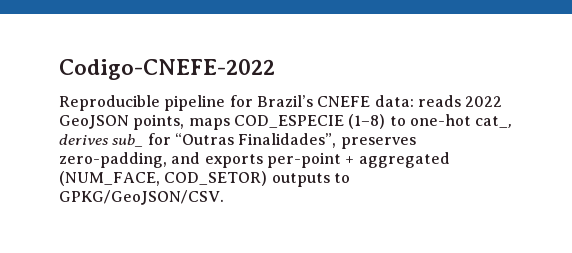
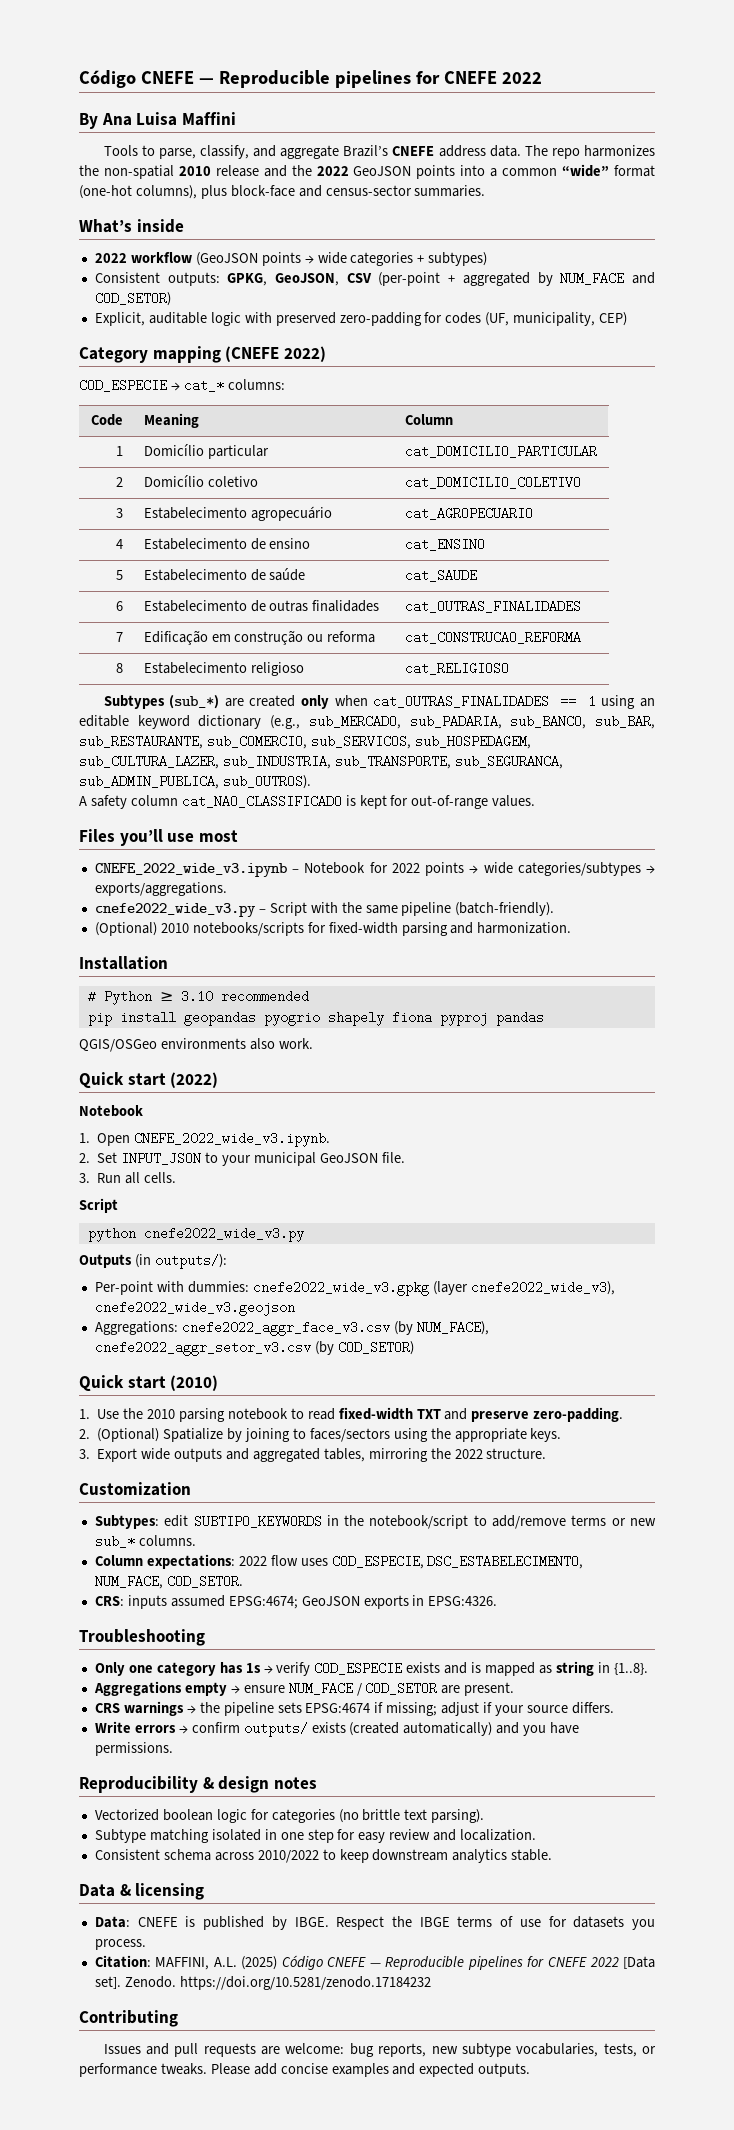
[59,59,275,80] [59,95,503,111] [59,114,513,130] [59,133,416,149] [59,152,450,168] [59,171,350,187] [59,190,224,205] Codigo-CNEFE-2022 // Reproducible pipeline for Brazil’s CNEFE data: reads 2022 GeoJSON points, maps COD_ESPECIE (1–8) to one-hot cat_, derives sub_ for “Outras Finalidades”, preserves zero-padding, and exports per-point + aggregated (NUM_FACE, COD_SETOR) outputs to GPKG/GeoJSON/CSV. -> [79,70,542,88] [79,112,236,129] [103,145,655,159] [79,164,655,179] [79,185,486,199] [79,219,184,233] [94,252,488,266] [94,272,655,286] [94,292,171,306] [94,312,628,326] [79,346,326,363] [79,379,285,392] [91,414,124,426] [143,413,199,428] [404,414,453,425] [116,446,124,456] [143,444,269,459] [404,445,597,458] [116,477,124,487] [143,475,258,487] [404,476,581,489] [116,508,124,518] [143,506,332,521] [404,507,533,520] [116,539,124,549] [143,538,311,550] [404,538,485,551] [116,570,124,580] [143,568,306,581] [404,569,477,582] [116,601,124,611] [143,600,380,612] [404,600,581,613] [116,632,124,642] [143,630,376,645] [404,631,581,644] [116,663,124,673] [143,662,304,676] [404,662,509,675] [103,695,655,709] [79,715,655,729] [79,735,531,749] [79,755,563,769] [79,775,311,789] [79,795,536,809] [79,829,238,846] [94,862,655,877] [94,882,227,896] [94,902,555,917] [94,922,572,936] [79,956,168,970] [87,990,309,1005] [87,1011,544,1026] [79,1038,313,1052] [79,1072,219,1089] [79,1105,143,1117] [79,1132,331,1147] [79,1152,405,1166] [79,1172,177,1184] [79,1198,118,1213] [87,1227,304,1242] [79,1254,227,1269] [94,1281,615,1296] [94,1301,295,1316] [94,1321,489,1336] [94,1341,414,1356] [79,1375,219,1392] [79,1407,624,1422] [79,1428,562,1442] [79,1448,547,1462] [79,1482,191,1496] [94,1515,656,1529] [94,1535,196,1548] [94,1554,584,1569] [94,1575,243,1589] [94,1595,498,1609] [79,1629,205,1646] [94,1661,648,1676] [93,1681,515,1696] [94,1701,614,1716] [94,1721,580,1737] [94,1742,173,1756] [79,1776,317,1793] [94,1809,485,1823] [94,1829,537,1843] [94,1849,553,1863] [79,1883,205,1900] [94,1916,655,1930] [94,1939,146,1950] [94,1955,655,1970] [94,1976,431,1990] [79,2010,178,2027] [103,2043,656,2057] [79,2063,531,2077] Código CNEFE — Reproducible pipelines for CNEFE 2022 // By Ana Luisa Maffini // Tools to parse, classify, and aggregate Brazil’s CNEFE address data. The repo harmonizes the non-spatial 2010 release and the 2022 GeoJSON points into a common “wide” format (one-hot columns), plus block-face and census-sector summaries. // What’s inside // 2022 workflow (GeoJSON points → wide categories + subtypes) // Consistent outputs: GPKG, GeoJSON, CSV (per-point + aggregated by NUM_FACE and COD_SETOR) // Explicit, auditable logic with preserved zero-padding for codes (UF, municipality, CEP) // Category mapping (CNEFE 2022) // COD_ESPECIE → cat_* columns: // Code | Meaning | Column // 1 | Domicílio particular | cat_DOMICILIO_PARTICULAR // 2 | Domicílio coletivo | cat_DOMICILIO_COLETIVO // 3 | Estabelecimento agropecuário | cat_AGROPECUARIO // 4 | Estabelecimento de ensino | cat_ENSINO // 5 | Estabelecimento de saúde | cat_SAUDE // 6 | Estabelecimento de outras finalidades | cat_OUTRAS_FINALIDADES // 7 | Edificação em construção ou reforma | cat_CONSTRUCAO_REFORMA // 8 | Estabelecimento religioso | cat_RELIGIOSO // Subtypes (sub_*) are created only when cat_OUTRAS_FINALIDADES == 1 using an editable keyword dictionary (e.g., sub_MERCADO, sub_PADARIA, sub_BANCO, sub_BAR, sub_RESTAURANTE, sub_COMERCIO, sub_SERVICOS, sub_HOSPEDAGEM, sub_CULTURA_LAZER, sub_INDUSTRIA, sub_TRANSPORTE, sub_SEGURANCA, sub_ADMIN_PUBLICA, sub_OUTROS). // A safety column cat_NAO_CLASSIFICADO is kept for out-of-range values. // Files you’ll use most // CNEFE_2022_wide_v3.ipynb – Notebook for 2022 points → wide categories/subtypes → exports/aggregations. // cnefe2022_wide_v3.py – Script with the same pipeline (batch-friendly). // (Optional) 2010 notebooks/scripts for fixed-width parsing and harmonization. // Installation // # Python ≥ 3.10 recommended // pip install geopandas pyogrio shapely fiona pyproj pandas // QGIS/OSGeo environments also work. // Quick start (2022) // Notebook // 1. Open CNEFE_2022_wide_v3.ipynb. // 2. Set INPUT_JSON to your municipal GeoJSON file. // 3. Run all cells. // Script // python cnefe2022_wide_v3.py // Outputs (in outputs/): // Per-point with dummies: cnefe2022_wide_v3.gpkg (layer cnefe2022_wide_v3), cnefe2022_wide_v3.geojson // Aggregations: cnefe2022_aggr_face_v3.csv (by NUM_FACE), cnefe2022_aggr_setor_v3.csv (by COD_SETOR) // Quick start (2010) // 1. Use the 2010 parsing notebook to read fixed-width TXT and preserve zero-padding. // 2. (Optional) Spatialize by joining to faces/sectors using the appropriate keys. // 3. Export wide outputs and aggregated tables, mirroring the 2022 structure. // Customization // Subtypes: edit SUBTIPO_KEYWORDS in the notebook/script to add/remove terms or new sub_* columns. // Column expectations: 2022 flow uses COD_ESPECIE, DSC_ESTABELECIMENTO, NUM_FACE, COD_SETOR. // CRS: inputs assumed EPSG:4674; GeoJSON exports in EPSG:4326. // Troubleshooting // Only one category has 1s → verify COD_ESPECIE exists and is mapped as string in {1..8}. // Aggregations empty → ensure NUM_FACE / COD_SETOR are present. // CRS warnings → the pipeline sets EPSG:4674 if missing; adjust if your source differs. // Write errors → confirm outputs/ exists (created automatically) and you have permissions. // Reproducibility & design notes // Vectorized boolean logic for categories (no brittle text parsing). // Subtype matching isolated in one step for easy review and localization. // Consistent schema across 2010/2022 to keep downstream analytics stable. // Data & licensing // Data: CNEFE is published by IBGE. Respect the IBGE terms of use for datasets you process. // Citation: MAFFINI, A.L. (2025) Código CNEFE — Reproducible pipelines for CNEFE 2022 [Data set]. Zenodo. https://doi.org/10.5281/zenodo.17184232 // Contributing // Issues and pull requests are welcome: bug reports, new subtype vocabularies, tests, or performance tweaks. Please add concise examples and expected outputs.

